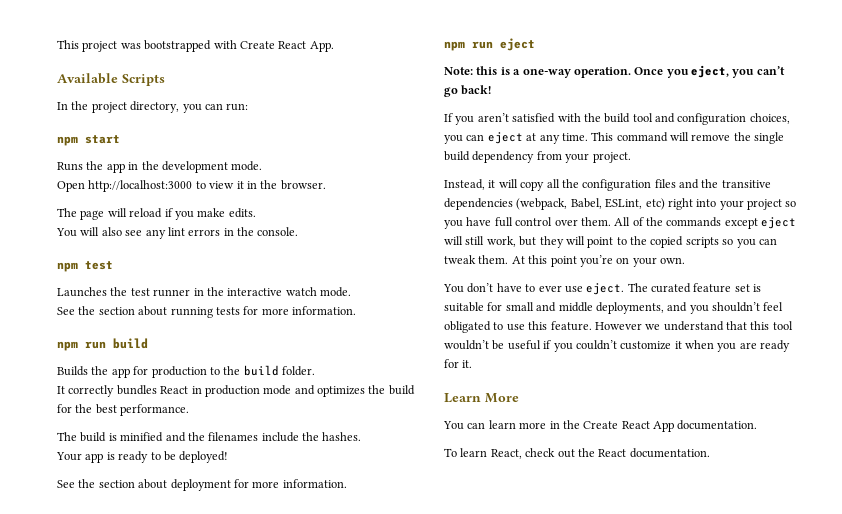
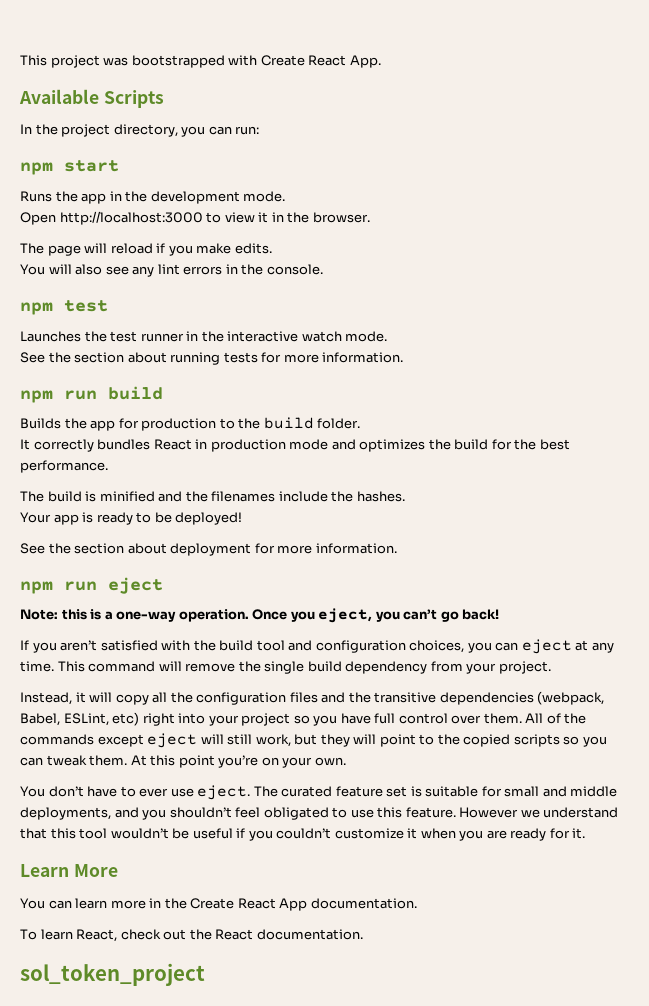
(710, 453) none -> [20,963,205,986] // sol_token_project

